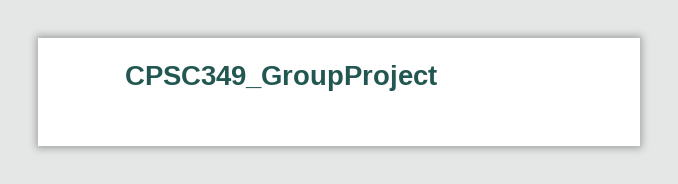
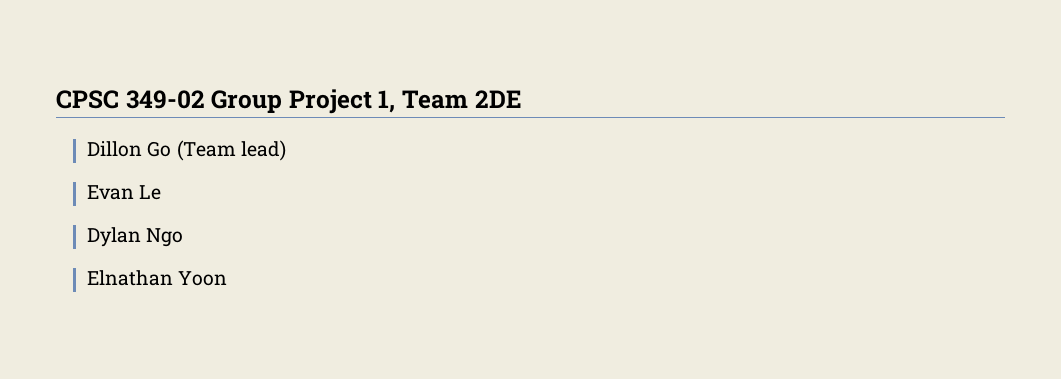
[125,65,437,91] CPSC349_GroupProject -> [56,89,522,114] [87,140,286,161] [87,185,162,200] [87,227,184,247] [87,270,228,286] CPSC 349-02 Group Project 1, Team 2DE // Dillon Go (Team lead) // Evan Le // Dylan Ngo // Elnathan Yoon

